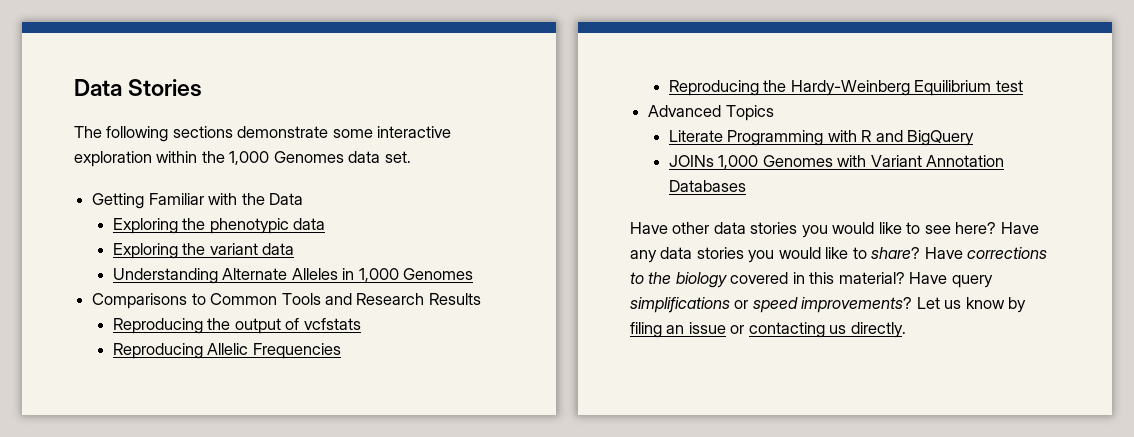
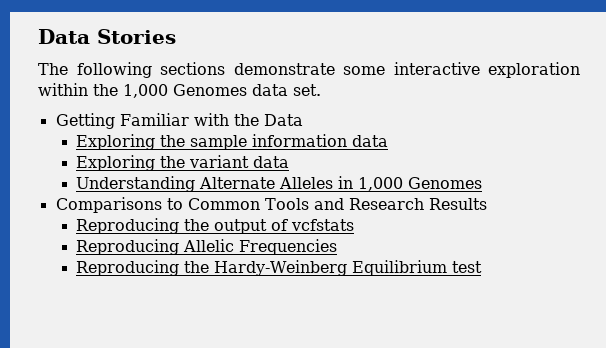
[209,218,289,234] phenotypic -> [190,134,348,150] sample information
[648,105,774,121] [668,130,974,146] [668,155,1004,169] [668,180,746,192] [630,222,1039,238] [630,247,1048,263] [630,272,993,288] [630,297,1027,313] [630,322,906,338] // Advanced Topics // Literate Programming with R and BigQuery // JOINs 1,000 Genomes with Variant Annotation Databases // Have other data stories you would like to see here? Have any data stories you would like to share? Have corrections to the biology covered in this material? Have query simplifications or speed improvements? Let us know by filing an issue or contacting us directly. -> (483, 267) none

